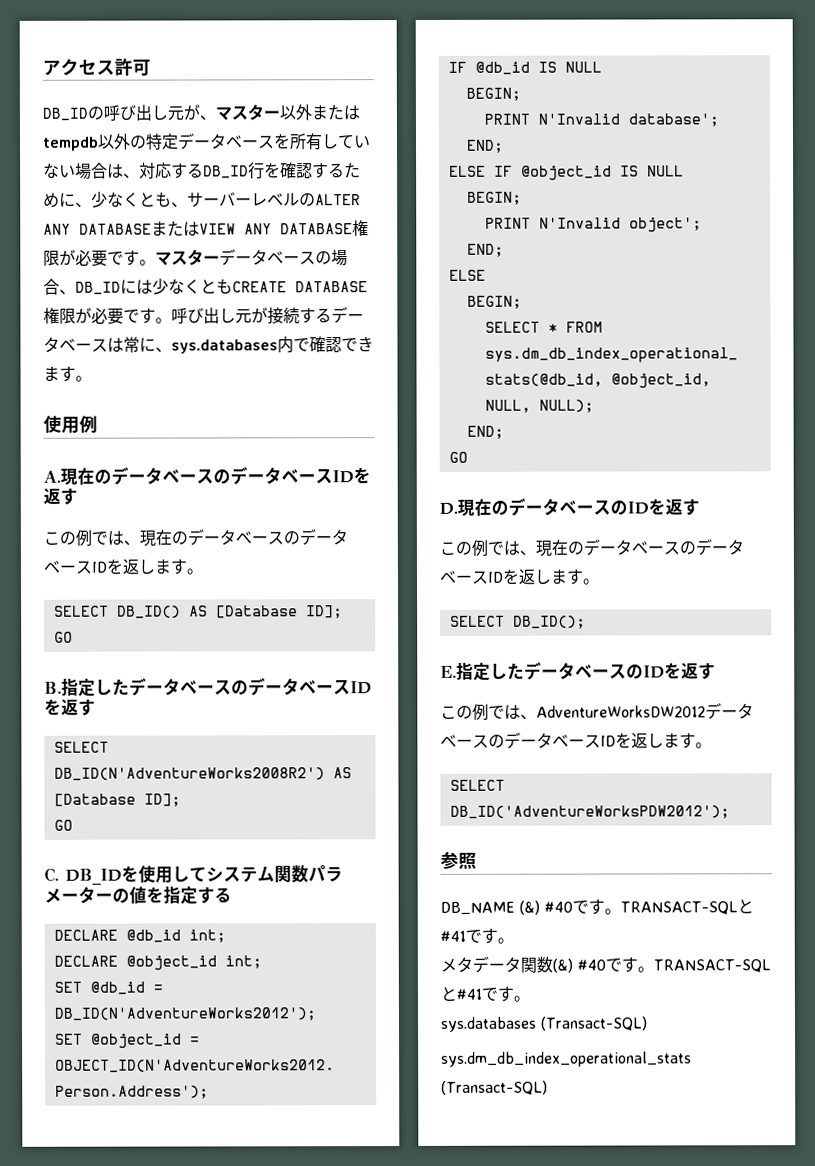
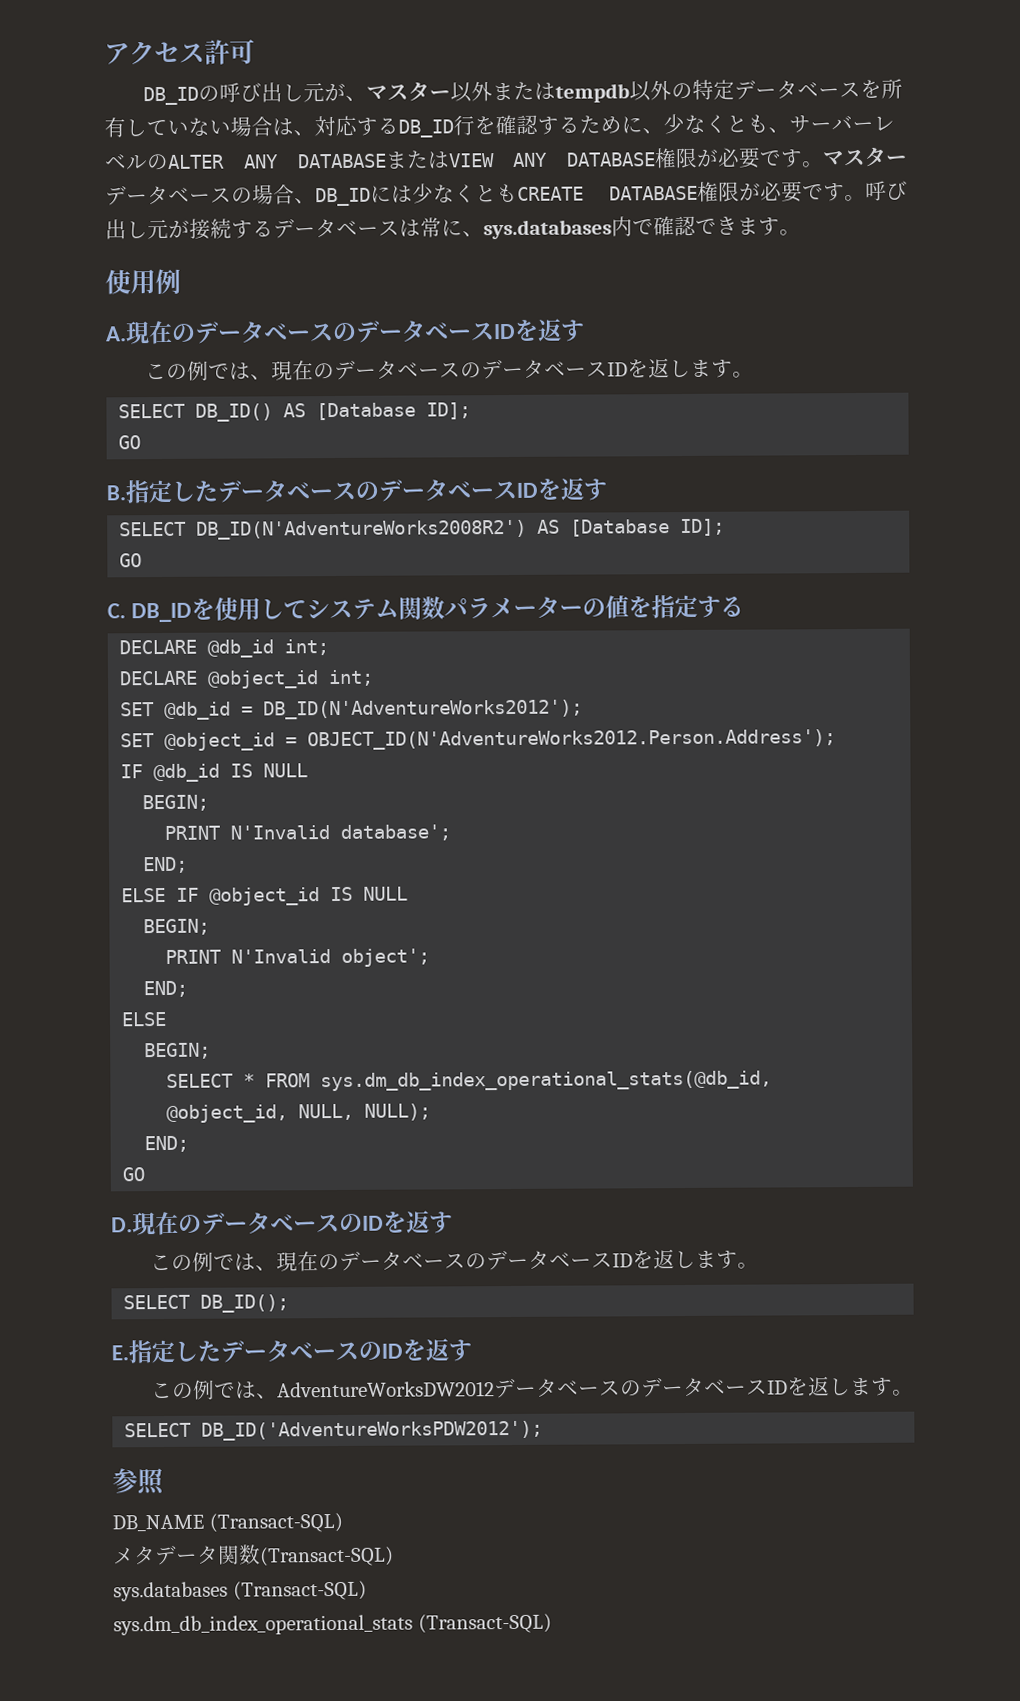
[519,898,754,915] [440,927,514,944] [440,955,771,973] [440,985,530,1002] (&) #40です。TRANSACT-SQLと#41です。 // メタデータ関数(&) #40です。TRANSACT-SQLと#41です。 -> [208,1512,343,1533] [113,1544,394,1567] (Transact-SQL) // メタデータ関数(Transact-SQL)

